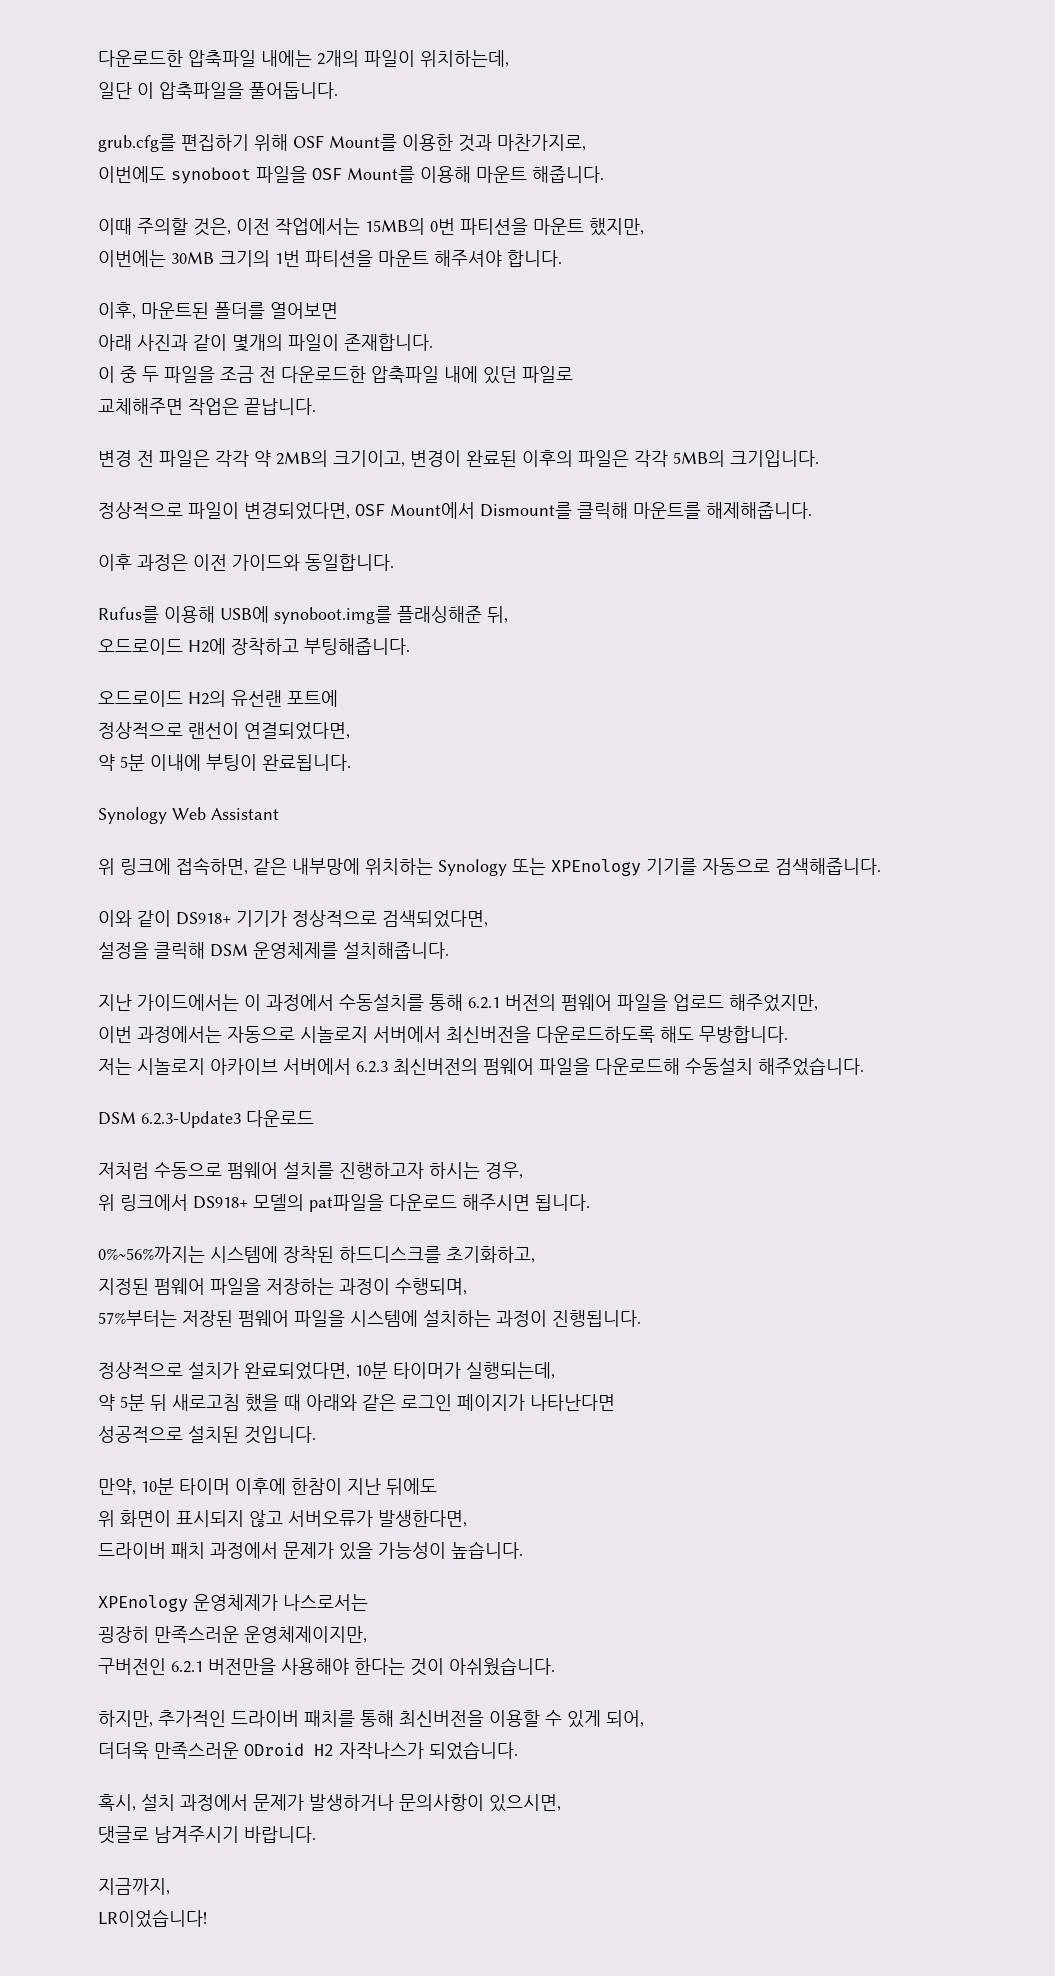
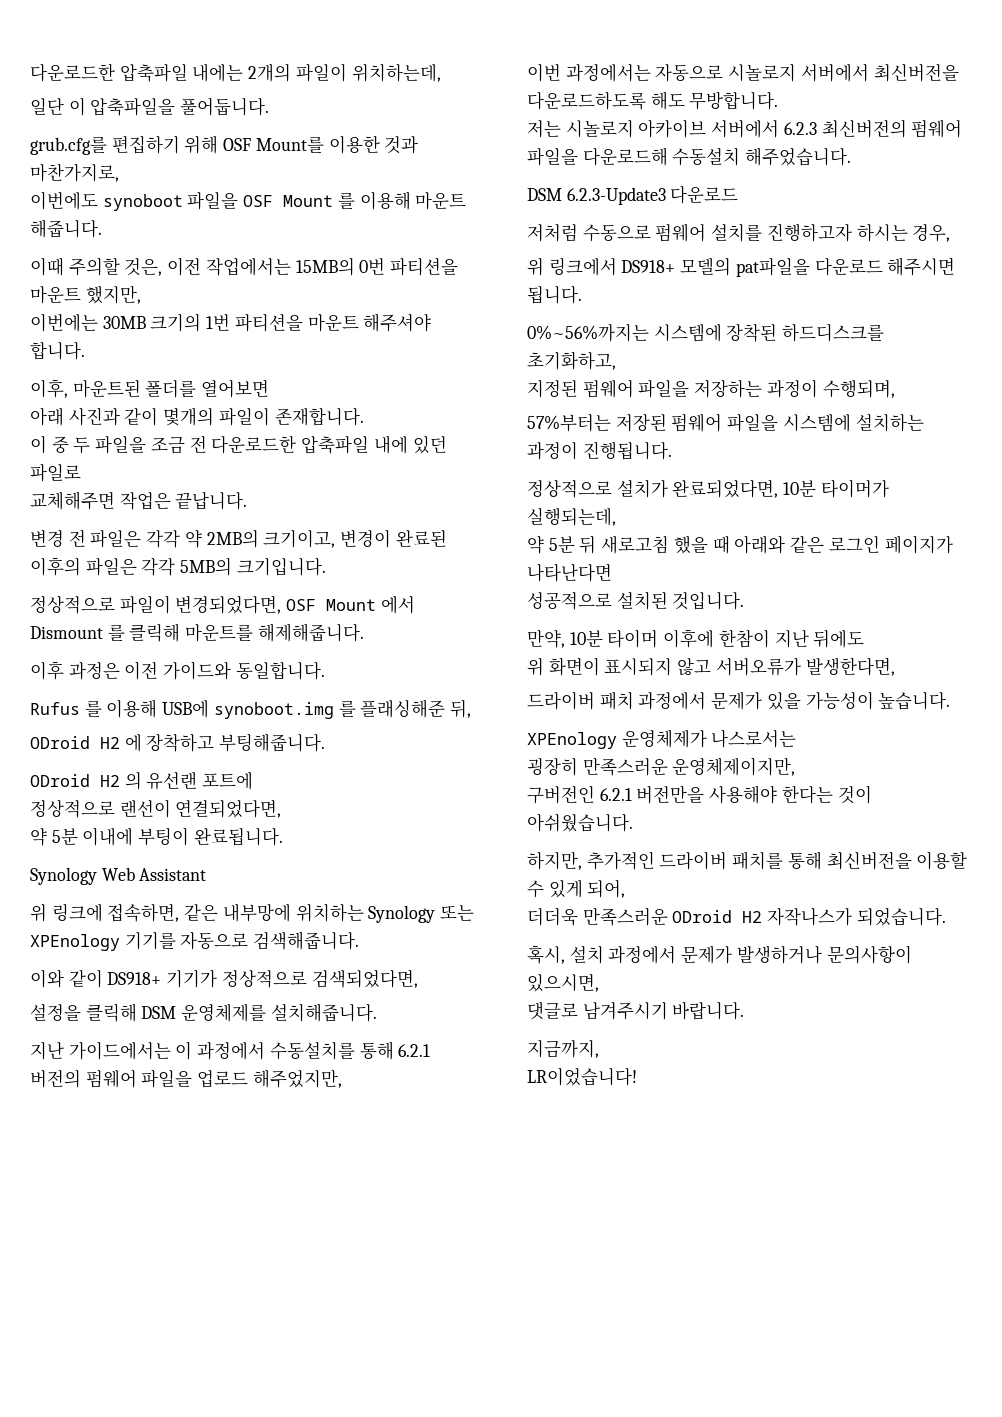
[347,166,415,183] Mount를 -> [283,192,355,209] Mount 를
[390,502,572,519] Mount에서 Dismount를 -> [326,595,415,614] [30,624,125,641] Mount 에서 Dismount 를
[98,606,392,624] Rufus를 이용해 USB에 synoboot.img를 -> [30,699,356,719] Rufus 를 이용해 USB에 synoboot.img 를
[98,638,226,655] 오드로이드 H2에 -> [30,734,142,752] ODroid H2 에
[98,690,226,707] 오드로이드 H2의 -> [30,771,142,790] ODroid H2 의

